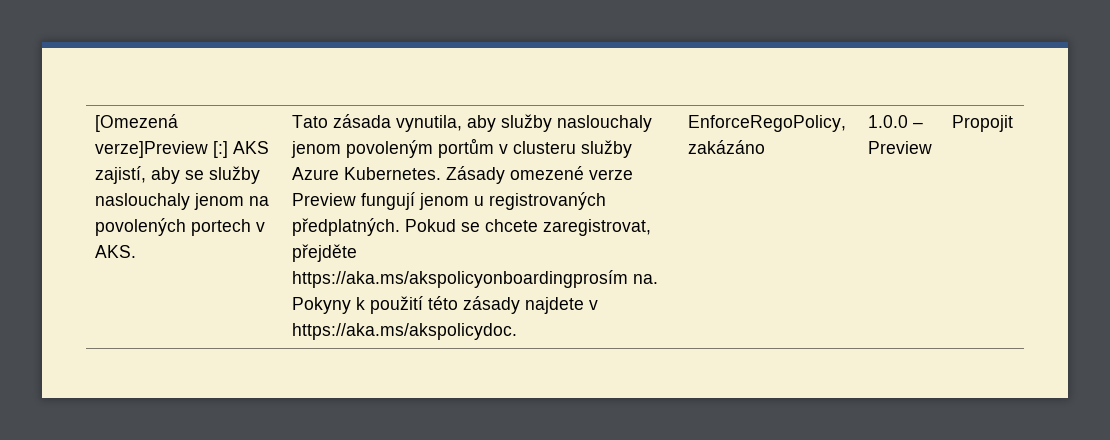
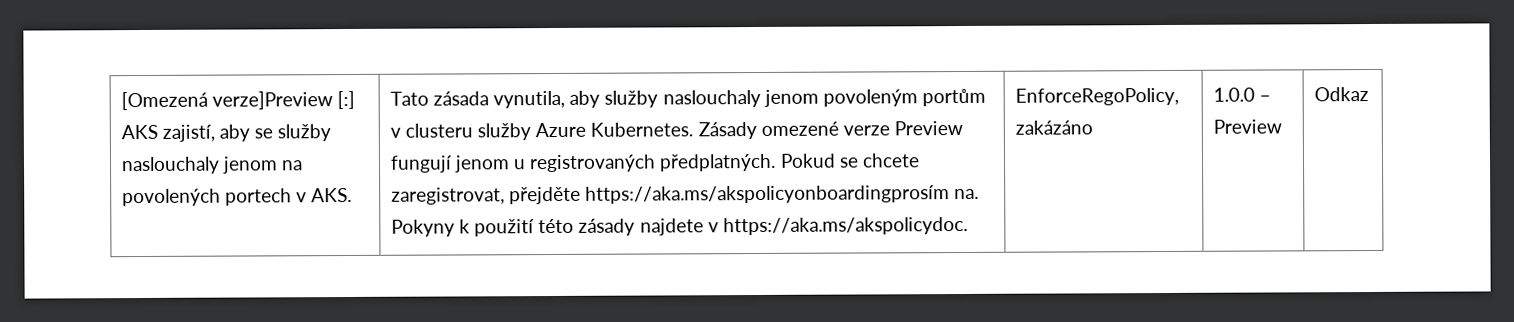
[951,115,1013,132] Propojit -> [1313,87,1369,102] Odkaz

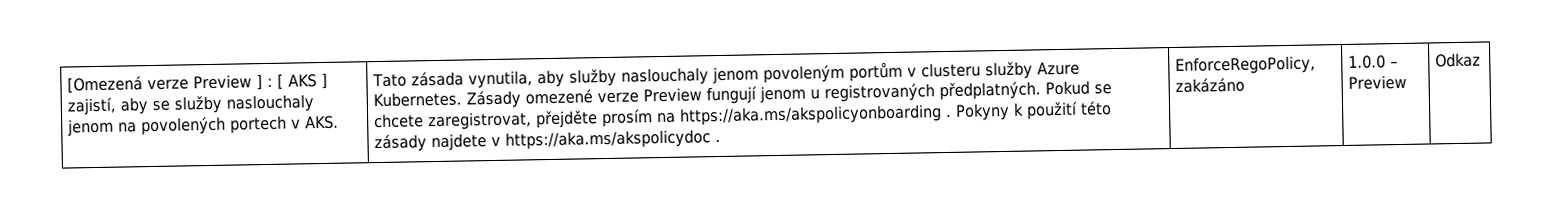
[212,90,356,110] [120,124,158,140] verze]Preview [:] AKS -> [147,72,329,91] verze Preview ] : [ AKS ]
[585,185,980,204] https://aka.ms/akspolicyonboardingprosím na. -> [602,104,953,128] prosím na https://aka.ms/akspolicyonboarding .
[722,216,968,236] https://aka.ms/akspolicydoc. -> [505,129,722,150] https://aka.ms/akspolicydoc .

